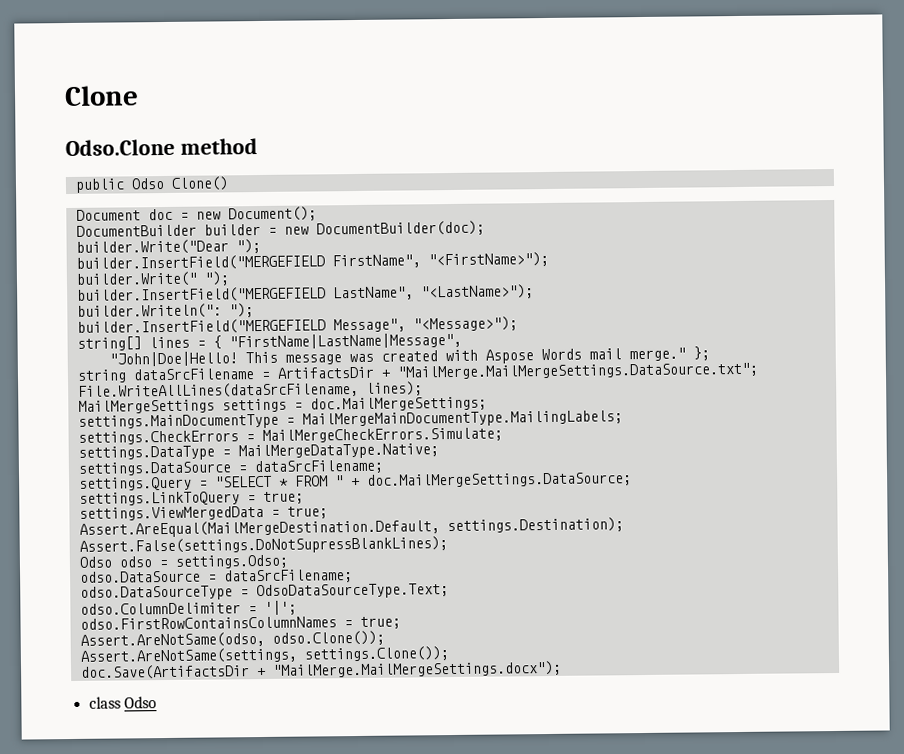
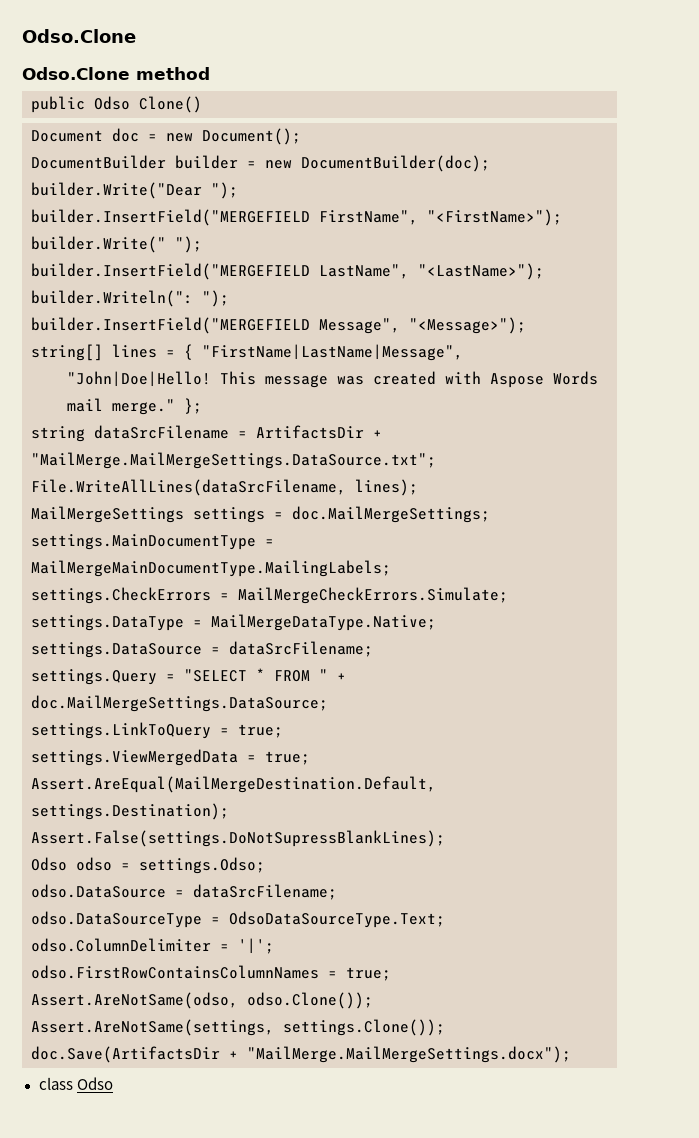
[64,85,139,107] Clone -> [22,29,136,43] Odso.Clone

